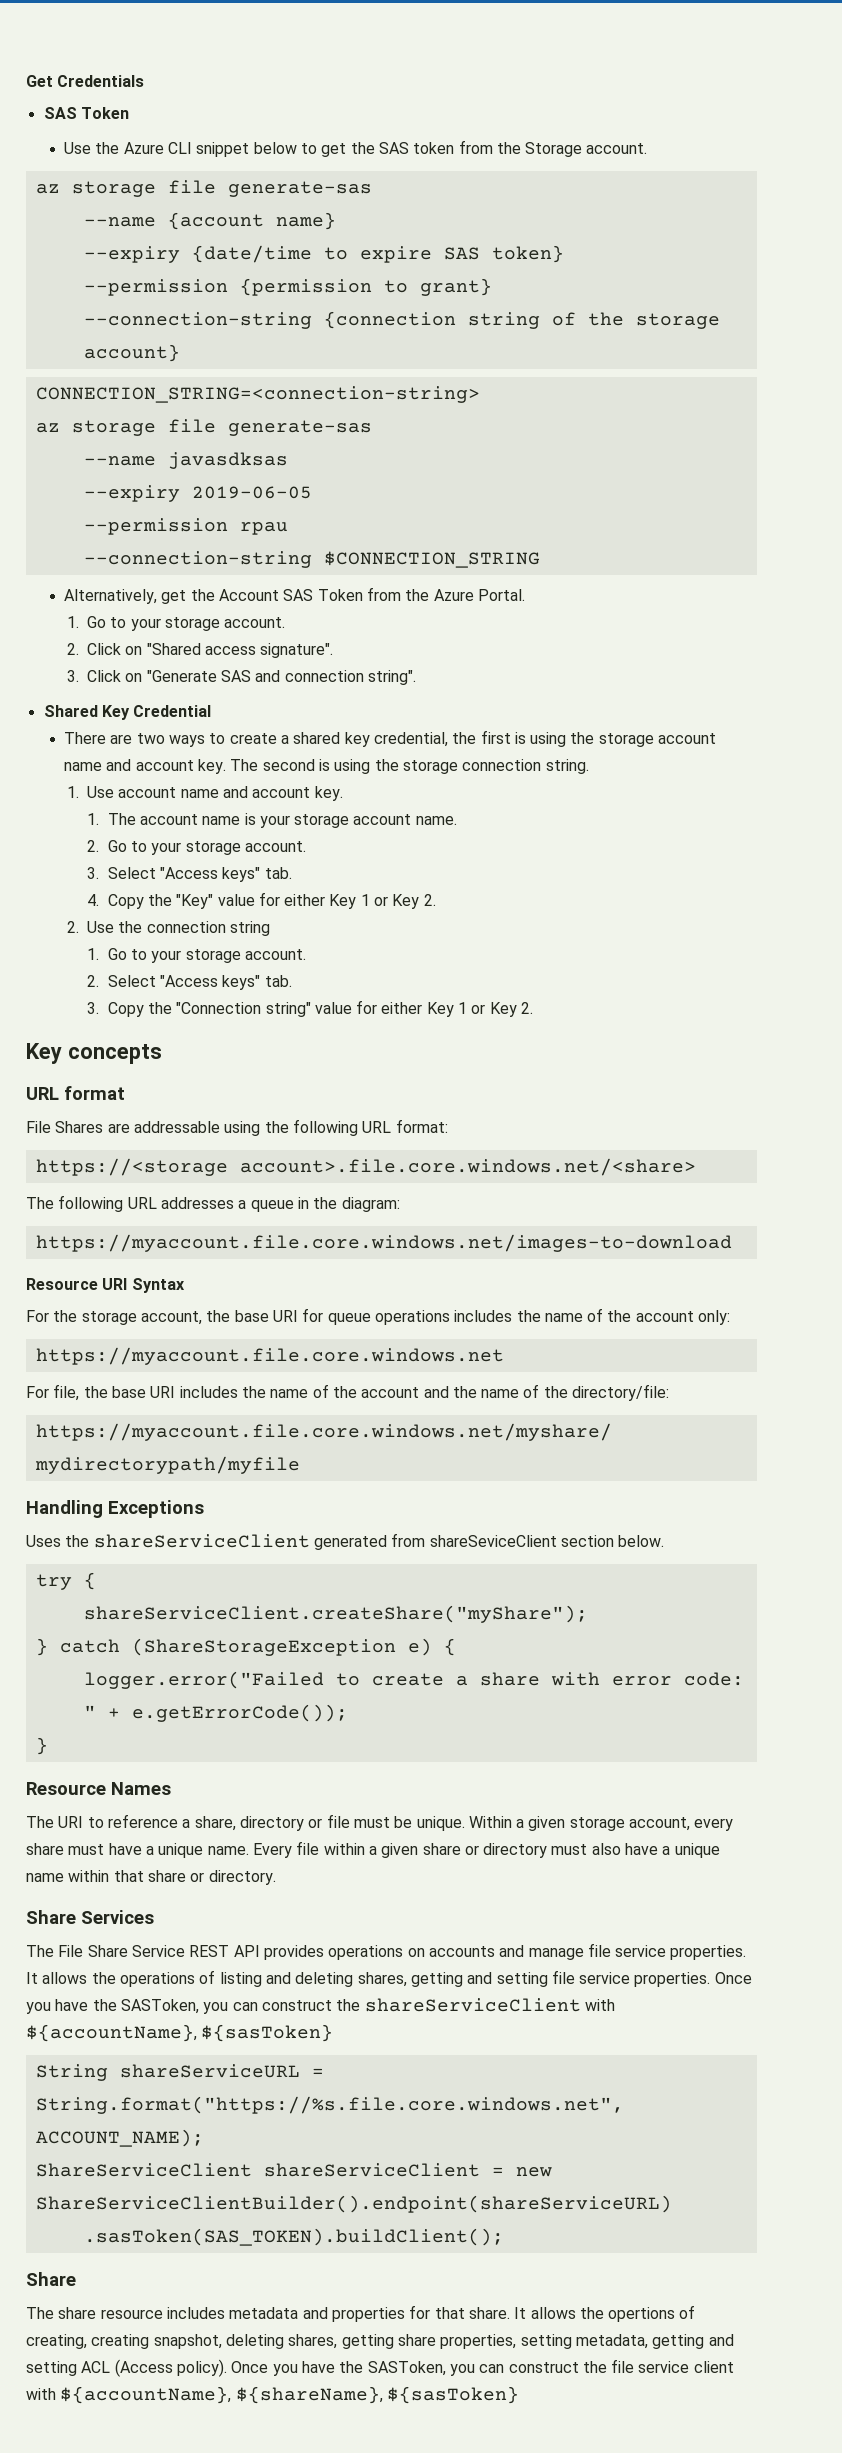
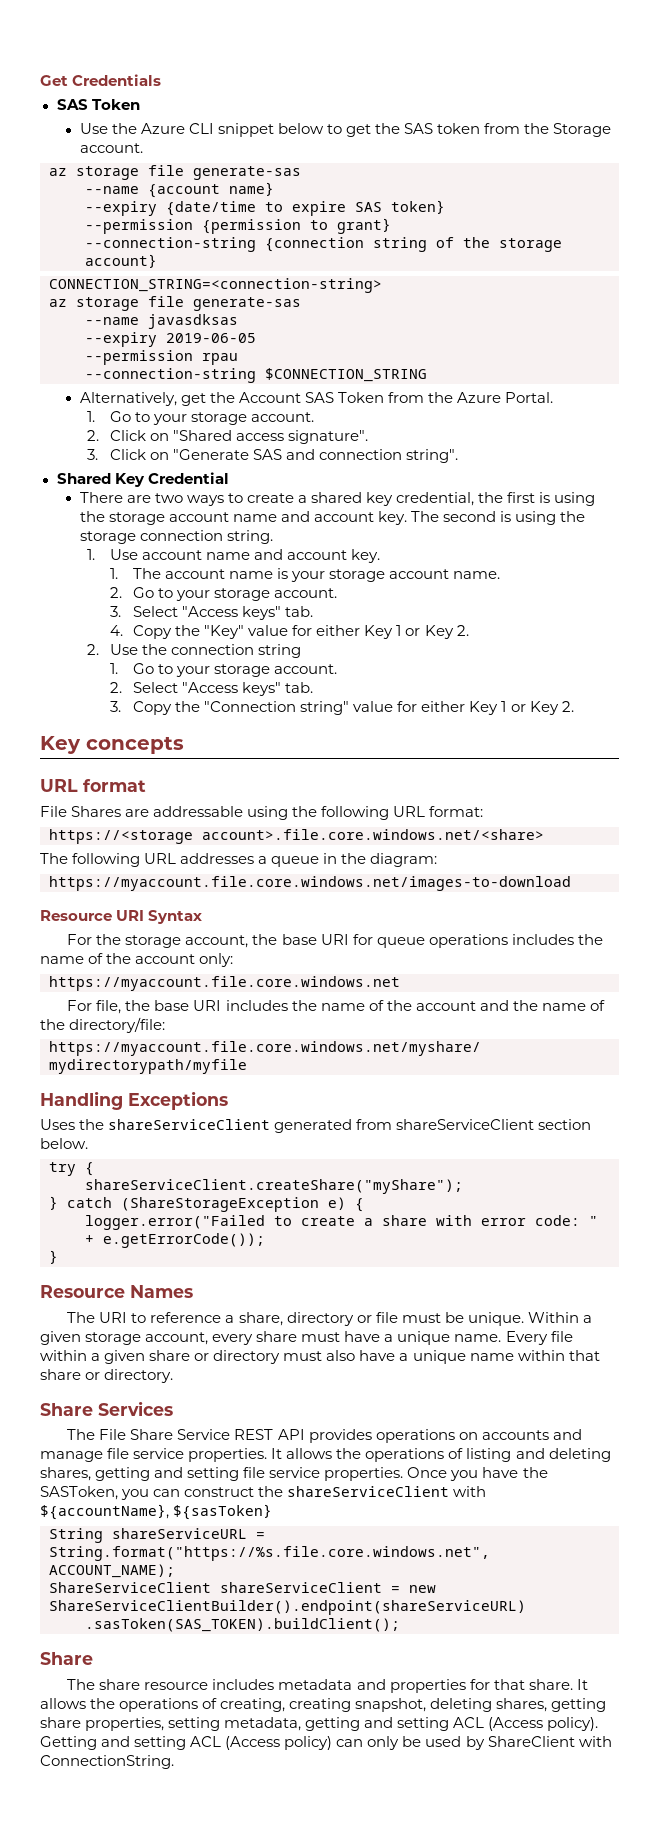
[429,1535,557,1547] shareSeviceClient -> [396,1119,535,1130] shareServiceClient
[608,2307,676,2322] opertions -> [119,1698,199,1712] operations
[231,2359,734,2376] [26,2386,519,2404] Once you have the SASToken, you can construct the file service client with ${accountName}, ${shareName}, ${sasToken} -> [40,1736,612,1750] [40,1755,174,1769] Getting and setting ACL (Access policy) can only be used by ShareClient with ConnectionString.

